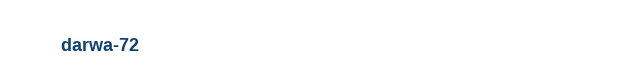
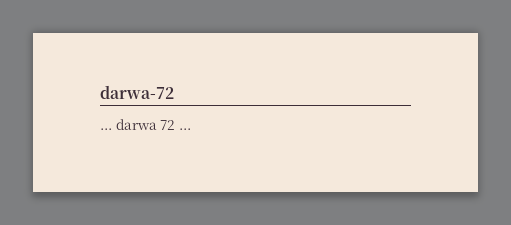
(139, 44) none -> [100,119,191,130] // ... darwa 72 ...

